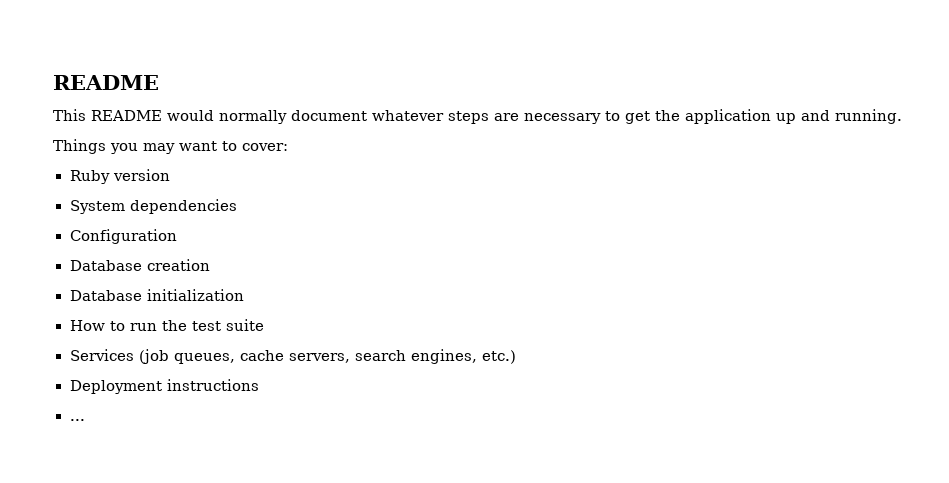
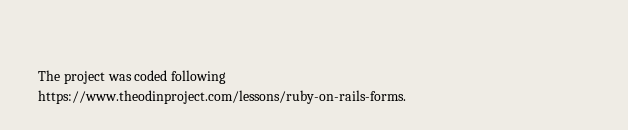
[53,75,159,90] [53,109,902,124] [53,139,288,154] [69,169,170,184] [69,199,237,214] [69,229,177,244] [69,259,210,271] [69,289,244,301] [69,319,264,331] [69,349,516,364] [69,379,259,394] [69,419,85,421] README // This README would normally document whatever steps are necessary to get the application up and running. // Things you may want to cover: // Ruby version // System dependencies // Configuration // Database creation // Database initialization // How to run the test suite // Services (job queues, cache servers, search engines, etc.) // Deployment instructions // ... -> [38,70,227,84] [38,90,406,104] The project was coded following https://www.theodinproject.com/lessons/ruby-on-rails-forms.

